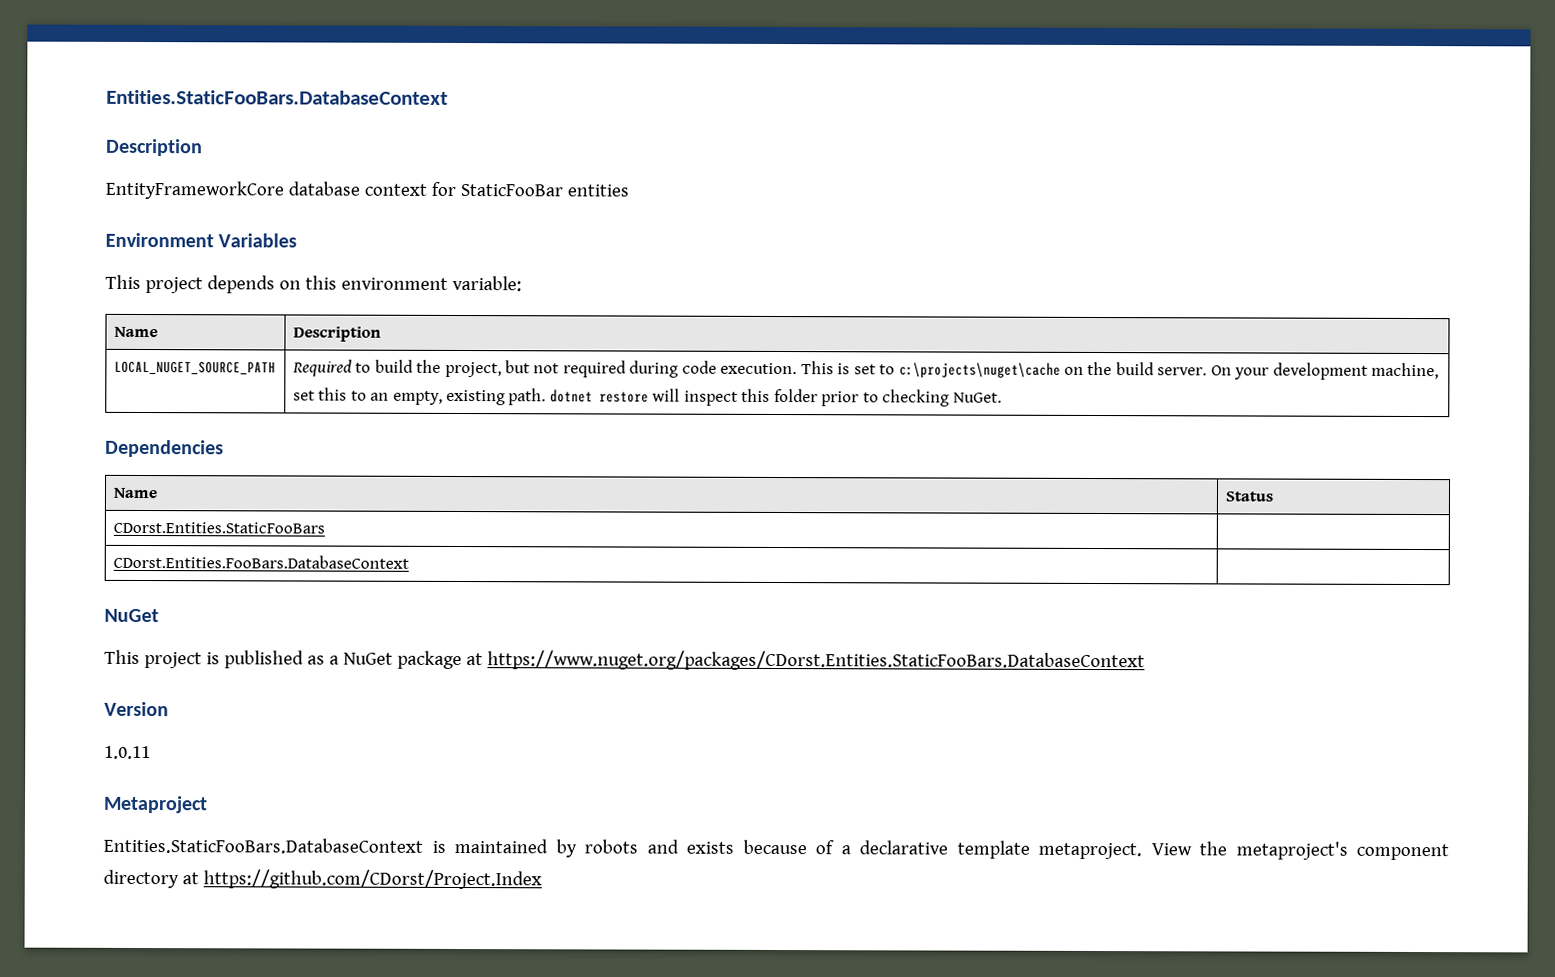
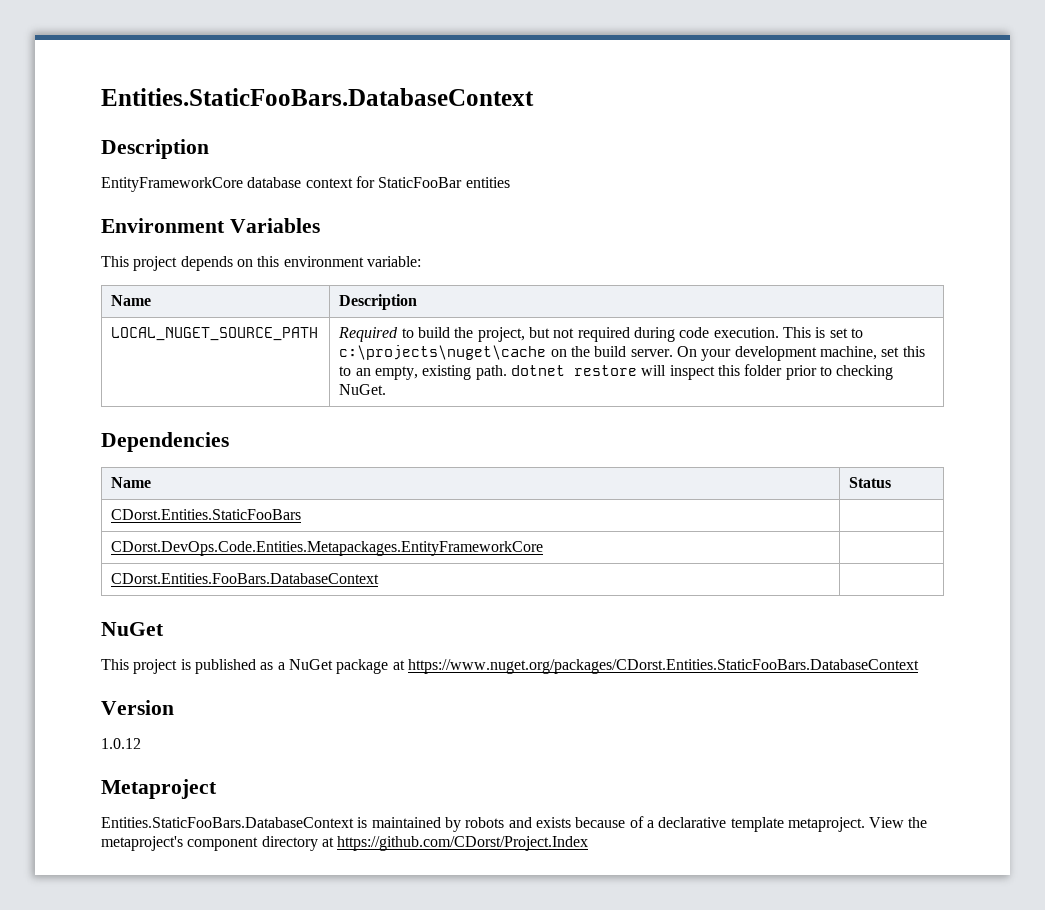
(325, 527) none -> [111,541,544,556] // CDorst.DevOps.Code.Entities.Metapackages.EntityFrameworkCore |
[104,745,151,760] 1.0.11 -> [101,738,141,749] 1.0.12

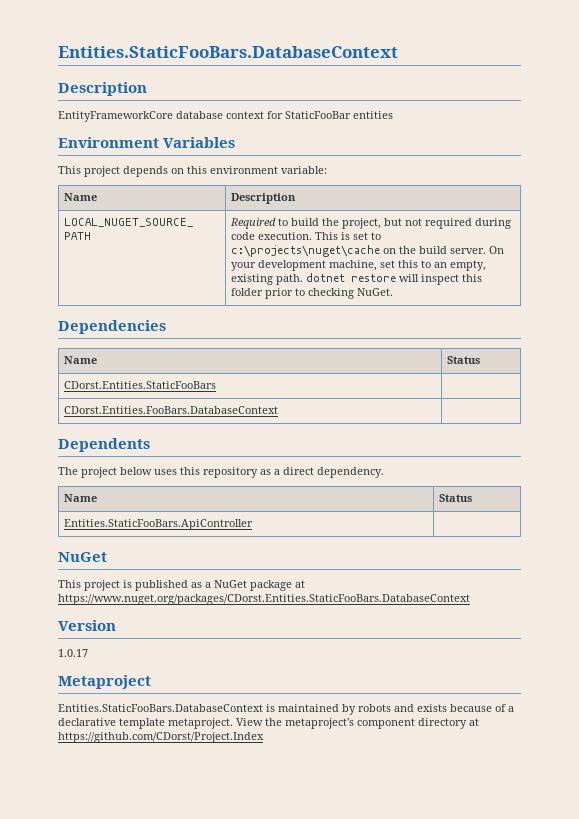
[111,541,544,556] [111,573,380,584] CDorst.DevOps.Code.Entities.Metapackages.EntityFrameworkCore | // CDorst.Entities.FooBars.DatabaseContext -> [64,406,279,414] [58,438,150,452] [58,467,384,478] [64,494,98,502] [439,494,473,502] [64,519,254,530] CDorst.Entities.FooBars.DatabaseContext | // Dependents // The project below uses this repository as a direct dependency. // Name | Status // Entities.StaticFooBars.ApiController
[101,738,141,749] 1.0.12 -> [58,649,88,657] 1.0.17

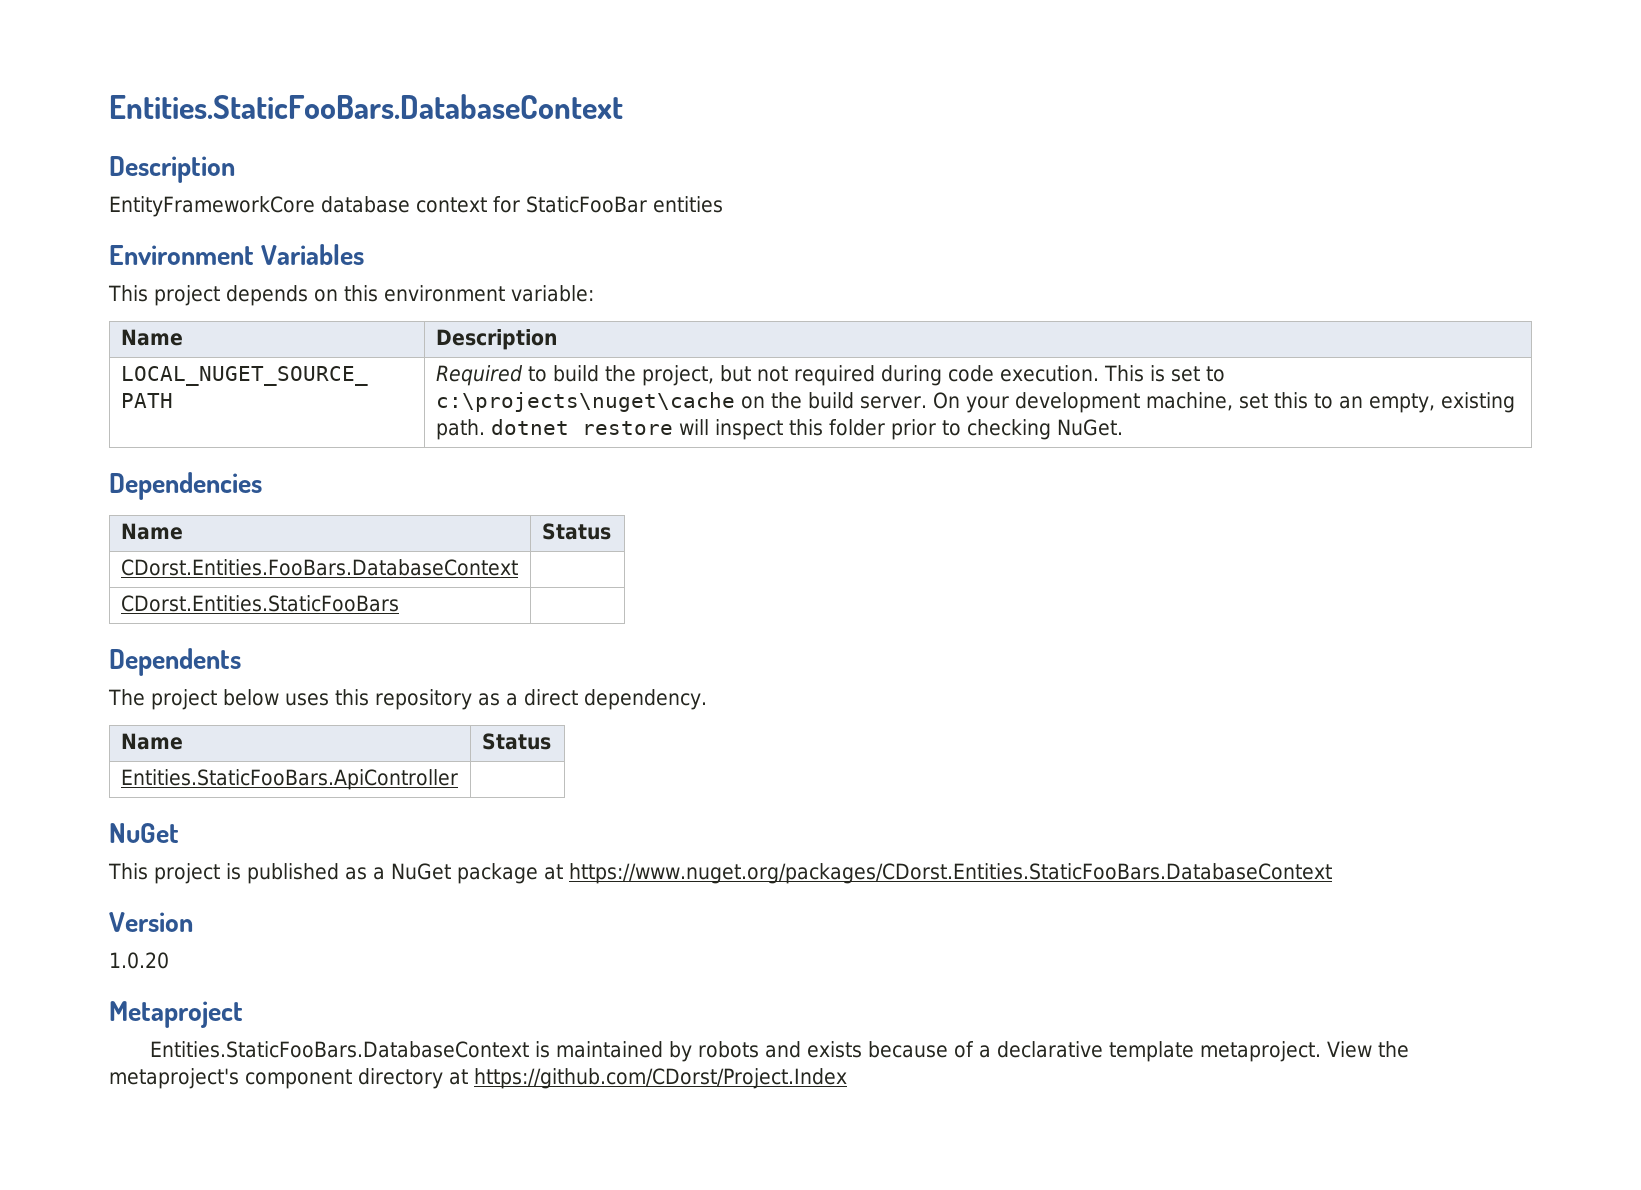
[64,381,217,389] [64,406,279,414] CDorst.Entities.StaticFooBars | // CDorst.Entities.FooBars.DatabaseContext -> [120,559,518,576] [120,595,399,612] CDorst.Entities.FooBars.DatabaseContext | // CDorst.Entities.StaticFooBars
[58,649,88,657] 1.0.17 -> [109,952,169,969] 1.0.20

